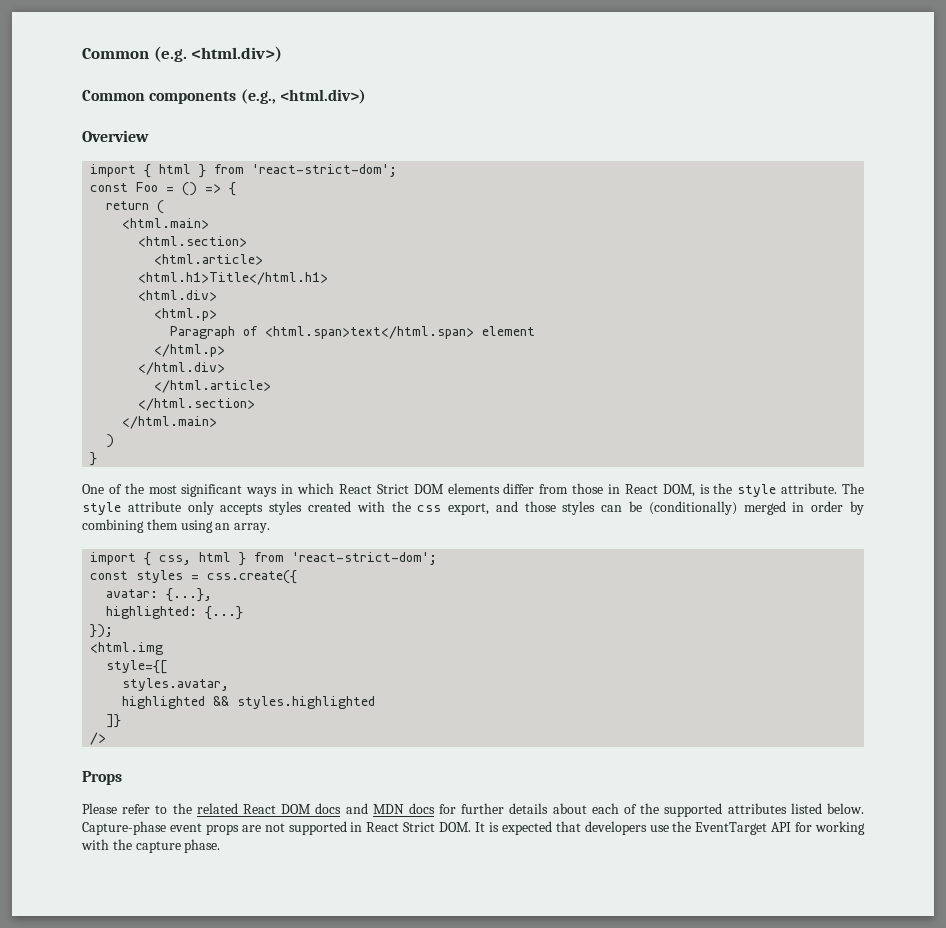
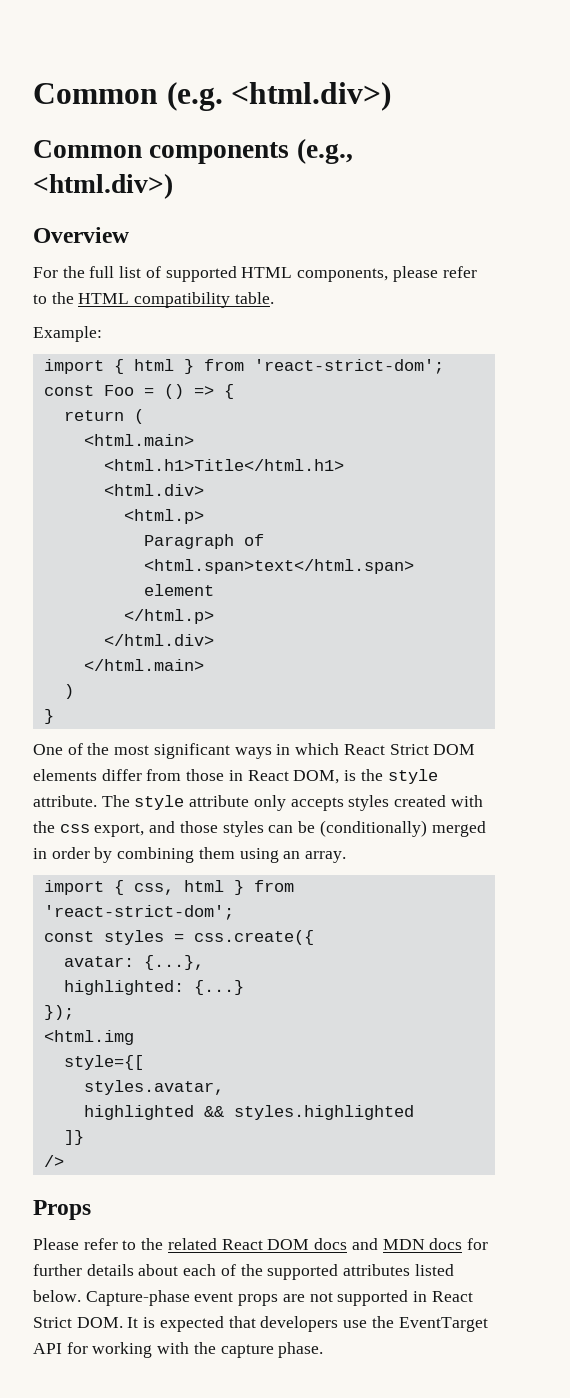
(149, 136) none -> [33,266,477,282] [33,292,274,308] [33,326,102,342] // For the full list of supported HTML components, please refer to the HTML compatibility table. // Example:
[138,236,248,247] [154,254,264,265] // <html.section> // <html.article> -> (194, 440) none
[154,380,272,393] [138,398,256,411] // </html.article> // </html.section> -> (214, 640) none

